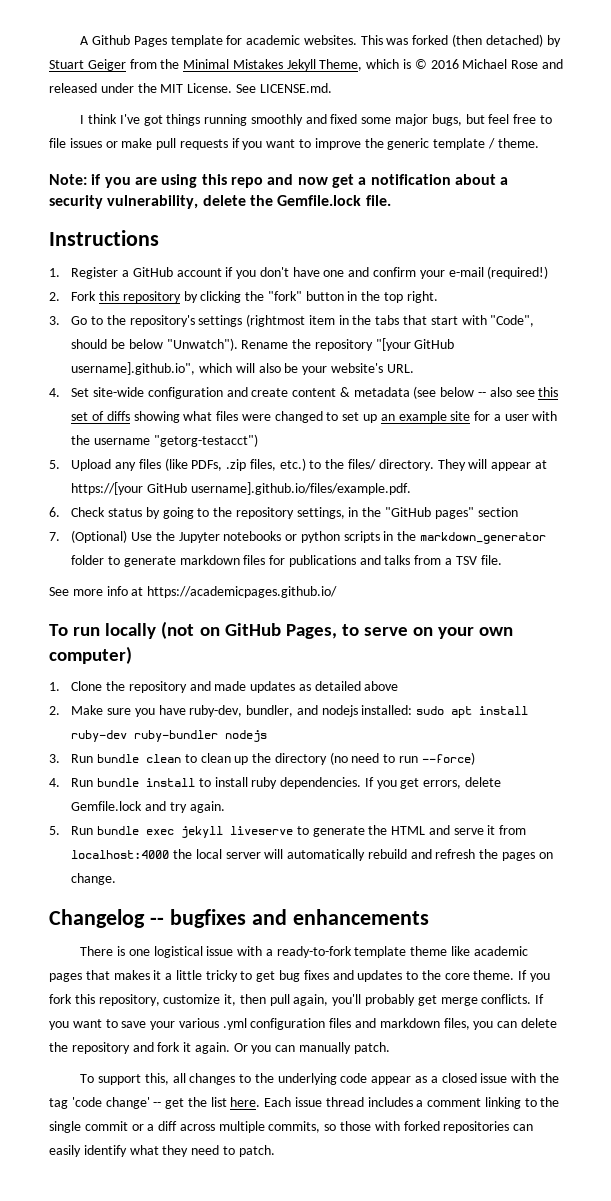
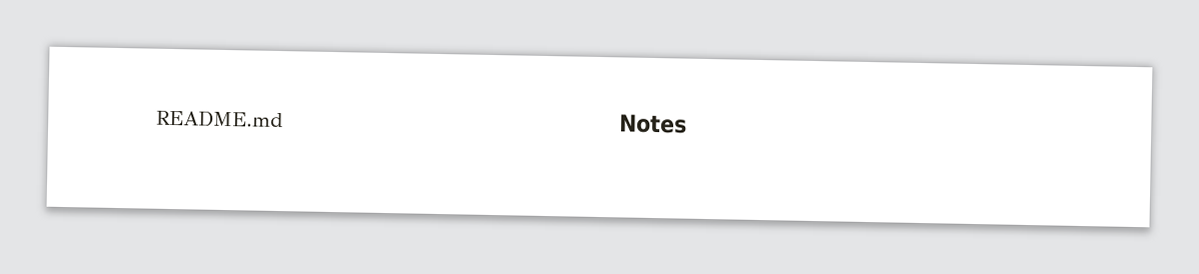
[80,34,561,47] [49,59,563,71] [49,83,332,93] [80,114,552,126] [49,138,539,150] [49,174,509,188] [49,195,391,209] [49,230,159,246] [49,266,549,279] [49,291,438,303] [49,314,535,327] [71,338,455,351] [71,362,414,375] [49,386,559,399] [71,411,558,423] [71,434,258,447] [49,458,547,471] [71,482,411,495] [49,507,518,519] [49,530,547,544] [71,555,502,567] [49,586,338,598] [49,621,514,639] [49,646,132,664] [49,681,399,693] [49,705,529,718] [71,730,268,742] [49,752,475,765] [49,777,502,789] [71,801,225,813] [49,825,527,838] [71,849,553,861] [71,873,117,885] [49,909,429,928] [80,946,528,958] [49,970,551,982] [49,994,545,1006] [49,1018,557,1030] [49,1042,390,1054] [80,1073,559,1085] [49,1097,560,1109] [49,1121,534,1133] [49,1145,275,1157] A Github Pages template for academic websites. This was forked (then detached) by Stuart Geiger from the Minimal Mistakes Jekyll Theme, which is © 2016 Michael Rose and released under the MIT License. See LICENSE.md. // I think I've got things running smoothly and fixed some major bugs, but feel free to file issues or make pull requests if you want to improve the generic template / theme. // Note: if you are using this repo and now get a notification about a security vulnerability, delete the Gemfile.lock file. // Instructions // 1. Register a GitHub account if you don't have one and confirm your e-mail (required!) // 2. Fork this repository by clicking the "fork" button in the top right. // 3. Go to the repository's settings (rightmost item in the tabs that start with "Code", should be below "Unwatch"). Rename the repository "[your GitHub username].github.io", which will also be your website's URL. // 4. Set site-wide configuration and create content & metadata (see below -- also see this set of diffs showing what files were changed to set up an example site for a user with the username "getorg-testacct") // 5. Upload any files (like PDFs, .zip files, etc.) to the files/ directory. They will appear at https://[your GitHub username].github.io/files/example.pdf. // 6. Check status by going to the repository settings, in the "GitHub pages" section // 7. (Optional) Use the Jupyter notebooks or python scripts in the markdown_generator folder to generate markdown files for publications and talks from a TSV file. // See more info at https://academicpages.github.io/ // To run locally (not on GitHub Pages, to serve on your own computer) // 1. Clone the repository and made updates as detailed above // 2. Make sure you have ruby-dev, bundler, and nodejs installed: sudo apt install ruby-dev ruby-bundler nodejs // 3. Run bundle clean to clean up the directory (no need to run --force) // 4. Run bundle install to install ruby dependencies. If you get errors, delete Gemfile.lock and try again. // 5. Run bundle exec jekyll liveserve to generate the HTML and serve it from localhost:4000 the local server will automatically rebuild and refresh the pages on change. // Changelog -- bugfixes and enhancements // There is one logistical issue with a ready-to-fork template theme like academic pages that makes it a little tricky to get bug fixes and updates to the core theme. If you fork this repository, customize it, then pull again, you'll probably get merge conflicts. If you want to save your various .yml configuration files and markdown files, you can delete the repository and fork it again. Or you can manually patch. // To support this, all changes to the underlying code appear as a closed issue with the tag 'code change' -- get the list here. Each issue thread includes a comment linking to the single commit or a diff across multiple commits, so those with forked repositories can easily identify what they need to patch. -> [156,109,284,129] [619,114,687,134] README.md // Notes

